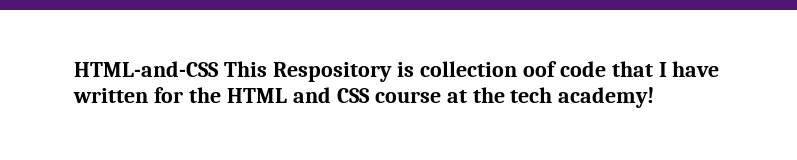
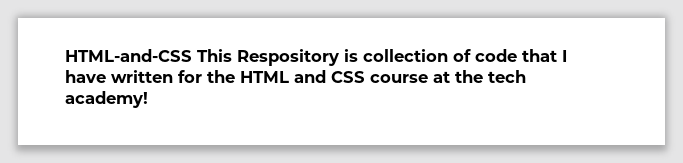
[522,61,557,77] oof -> [453,49,471,62] of

